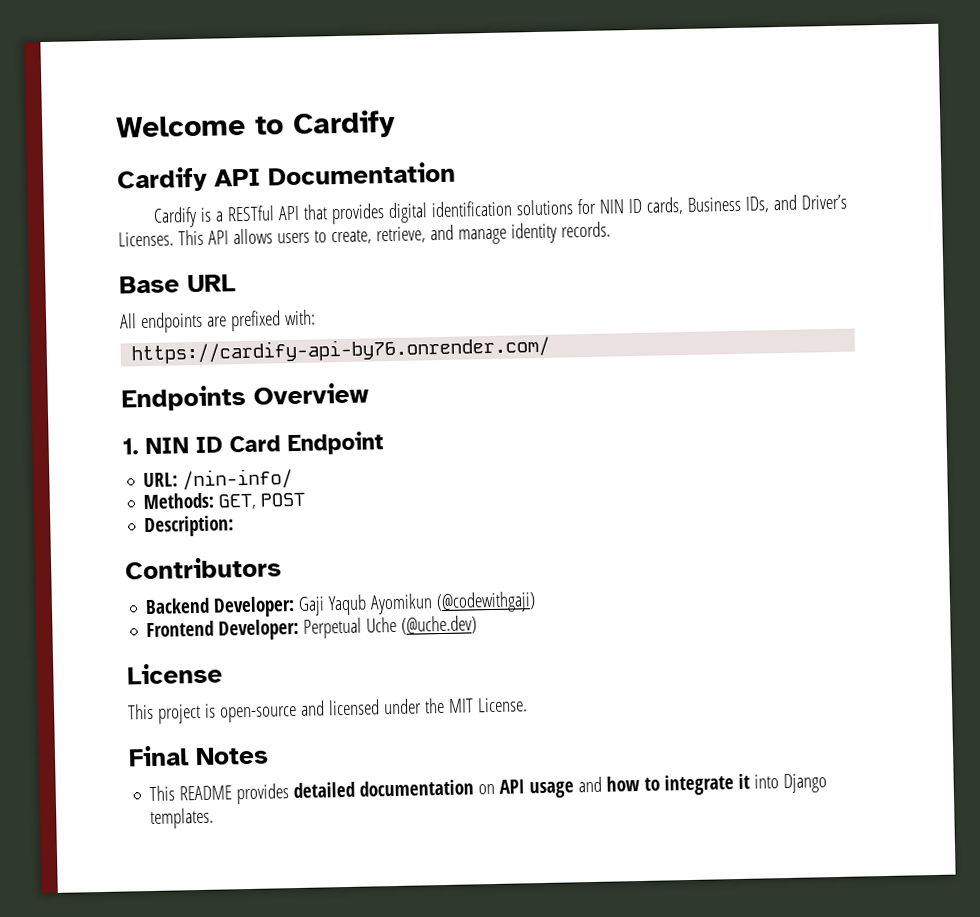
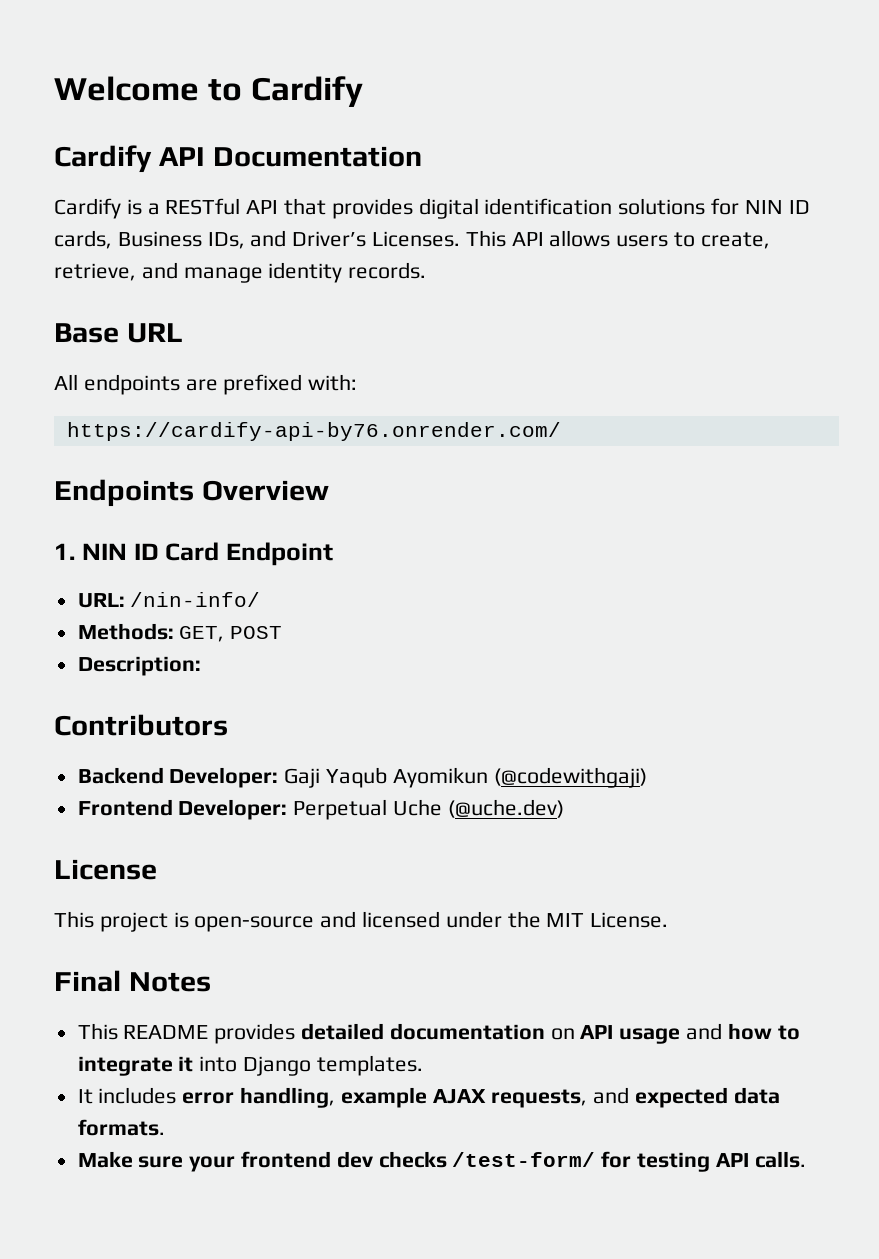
(215, 818) none -> [77,1087,780,1108] [77,1119,165,1136] [77,1151,806,1172] // It includes error handling, example AJAX requests, and expected data formats. // Make sure your frontend dev checks /test-form/ for testing API calls.

